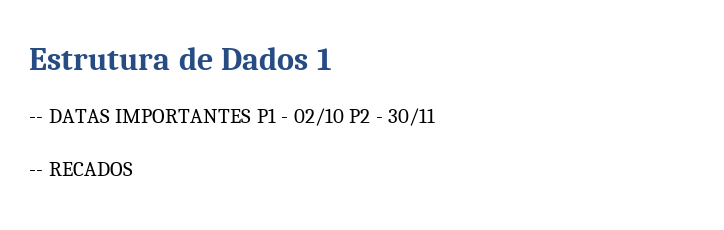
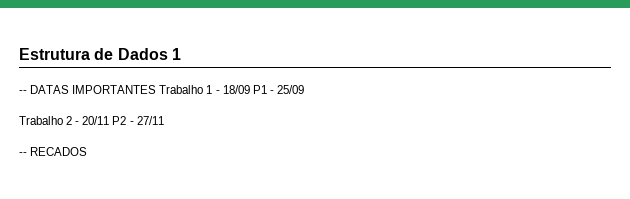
[256,108,344,126] P1 - 02/10 -> [159,85,304,94] [19,116,110,125] Trabalho 1 - 18/09 P1 - 25/09 // Trabalho 2 - 20/11
[388,108,436,126] 30/11 -> [136,116,164,125] 27/11

